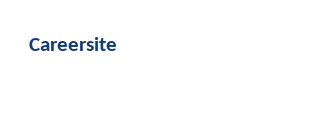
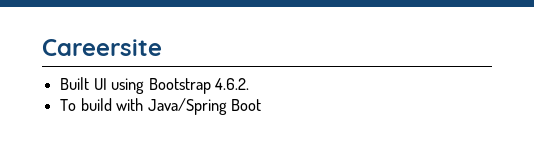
(117, 44) none -> [60,77,249,94] [60,98,261,115] // Built UI using Bootstrap 4.6.2. // To build with Java/Spring Boot

